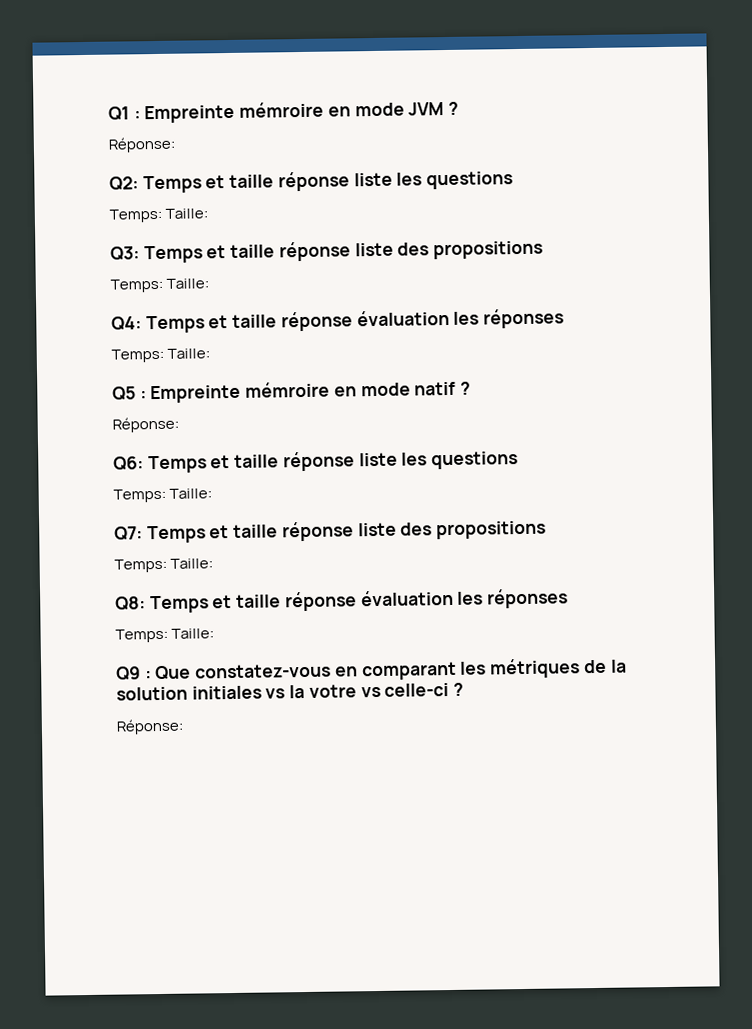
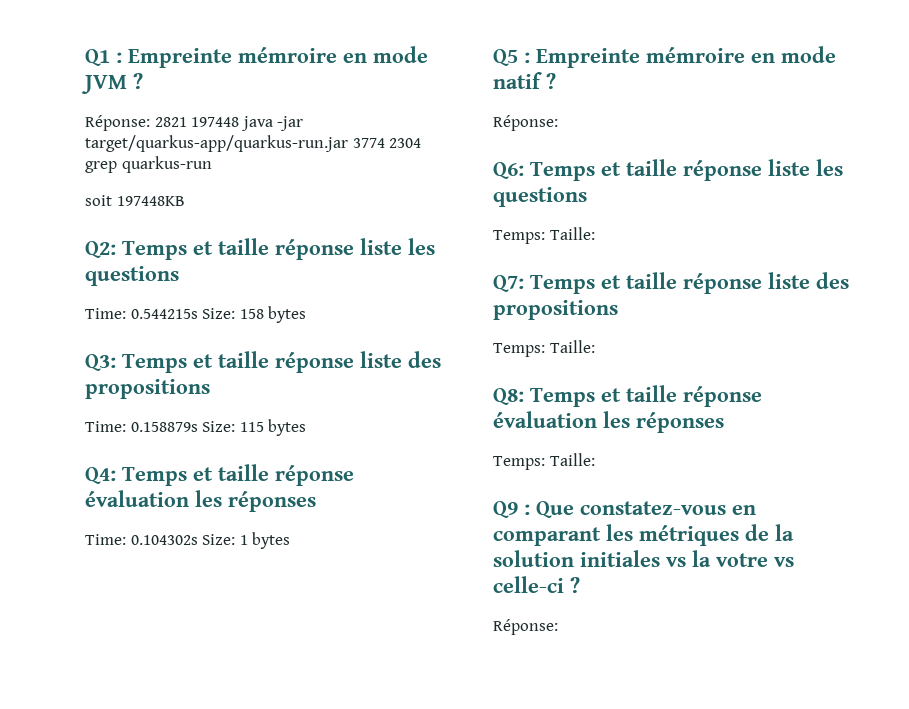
(175, 144) none -> [154,116,304,131] [85,135,422,152] [85,156,212,173] [85,195,185,206] 2821 197448 java -jar target/quarkus-app/quarkus-run.jar 3774 2304 grep quarkus-run // soit 197448KB
[109,208,209,223] Temps: Taille: -> [85,306,307,323] Time: 0.544215s Size: 158 bytes
[110,278,210,293] Temps: Taille: -> [85,419,307,436] Time: 0.158879s Size: 115 bytes
[111,348,211,363] Temps: Taille: -> [85,532,291,549] Time: 0.104302s Size: 1 bytes

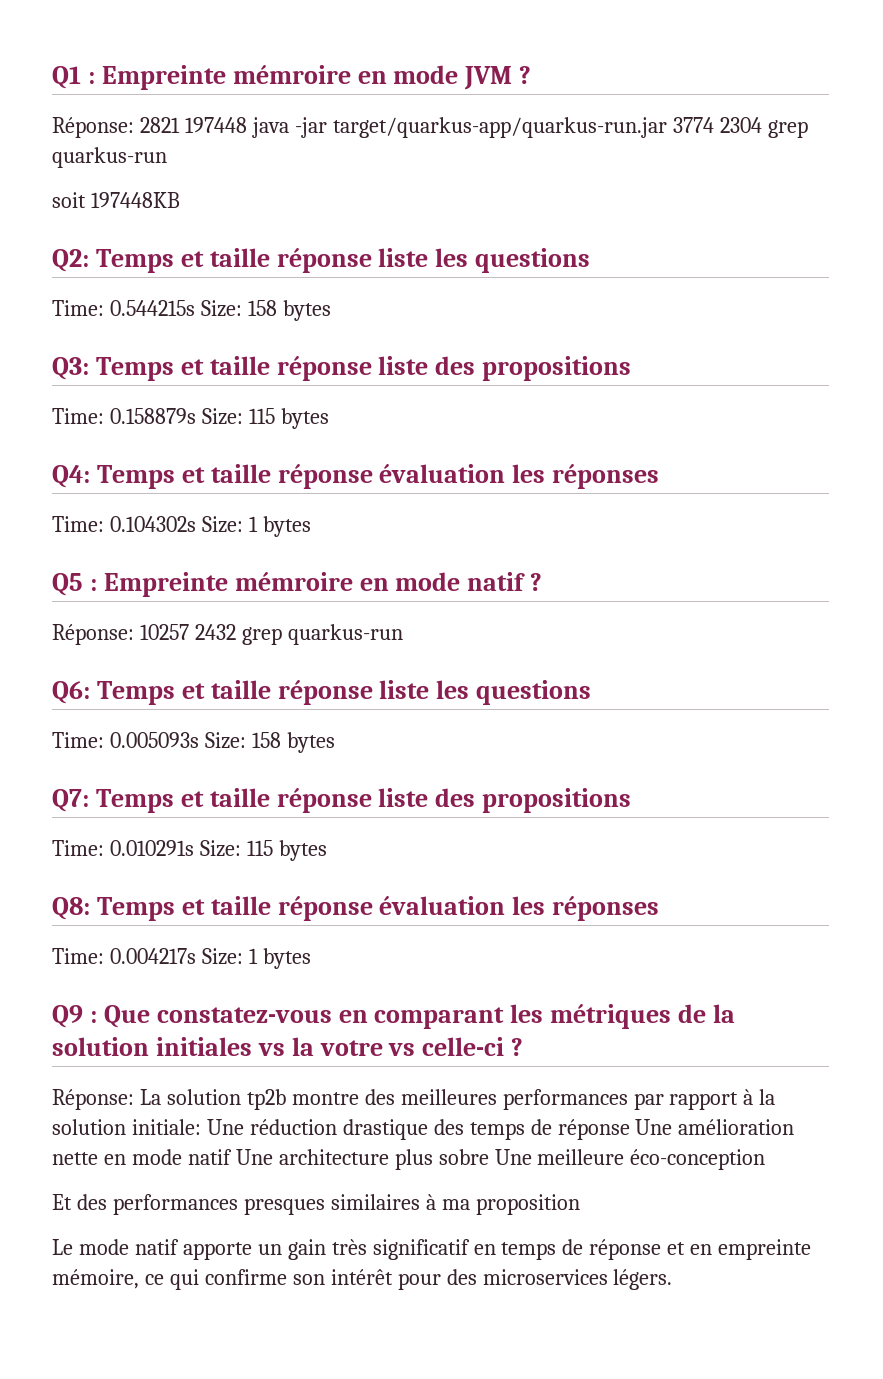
(558, 123) none -> [139,624,403,645] 10257 2432 grep quarkus-run
[493,227,595,244] Temps: Taille: -> [52,732,335,753] Time: 0.005093s Size: 158 bytes
[493,340,595,357] Temps: Taille: -> [52,840,327,861] Time: 0.010291s Size: 115 bytes
[493,453,595,470] Temps: Taille: -> [52,948,311,969] Time: 0.004217s Size: 1 bytes
(558, 627) none -> [139,1089,776,1110] [52,1119,795,1140] [52,1149,766,1170] [52,1194,580,1215] [52,1239,812,1260] [52,1269,673,1290] La solution tp2b montre des meilleures performances par rapport à la solution initiale: Une réduction drastique des temps de réponse Une amélioration nette en mode natif Une architecture plus sobre Une meilleure éco-conception // Et des performances presques similaires à ma proposition // Le mode natif apporte un gain très significatif en temps de réponse et en empreinte mémoire, ce qui confirme son intérêt pour des microservices légers.

